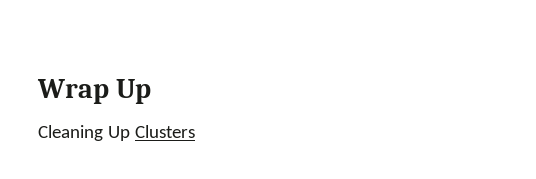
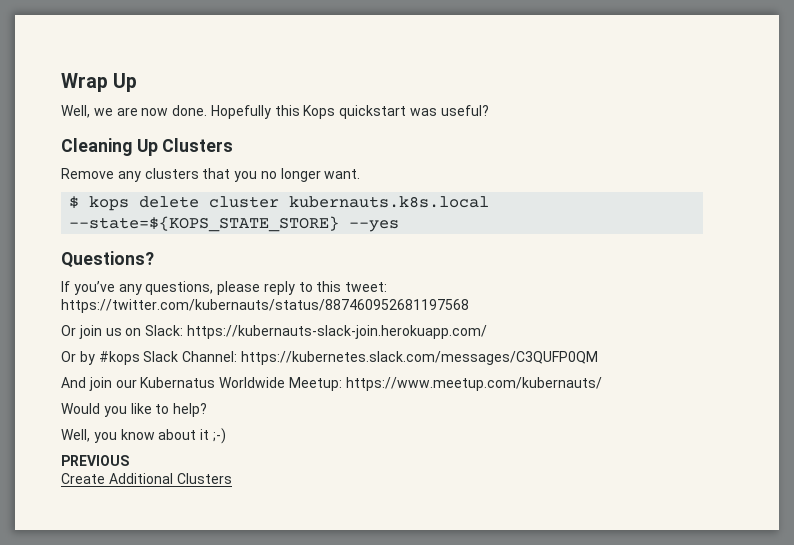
[38,125,130,141] Cleaning Up -> [61,105,489,119] [61,138,234,156] [61,168,361,182] [69,196,490,211] [69,216,400,232] [61,251,154,268] [61,281,388,295] [61,299,469,313] [61,325,487,339] [61,351,598,365] [61,377,602,391] [61,403,208,417] [61,428,226,444] [61,455,129,466] [61,473,173,484] Well, we are now done. Hopefully this Kops quickstart was useful? // Cleaning Up Clusters // Remove any clusters that you no longer want. // $ kops delete cluster kubernauts.k8s.local --state=${KOPS_STATE_STORE} --yes // Questions? // If you’ve any questions, please reply to this tweet: https://twitter.com/kubernauts/status/887460952681197568 // Or join us on Slack: https://kubernauts-slack-join.herokuapp.com/ // Or by #kops Slack Channel: https://kubernetes.slack.com/messages/C3QUFP0QM // And join our Kubernatus Worldwide Meetup: https://www.meetup.com/kubernauts/ // Would you like to help? // Well, you know about it ;-) // PREVIOUS // Create Additional

